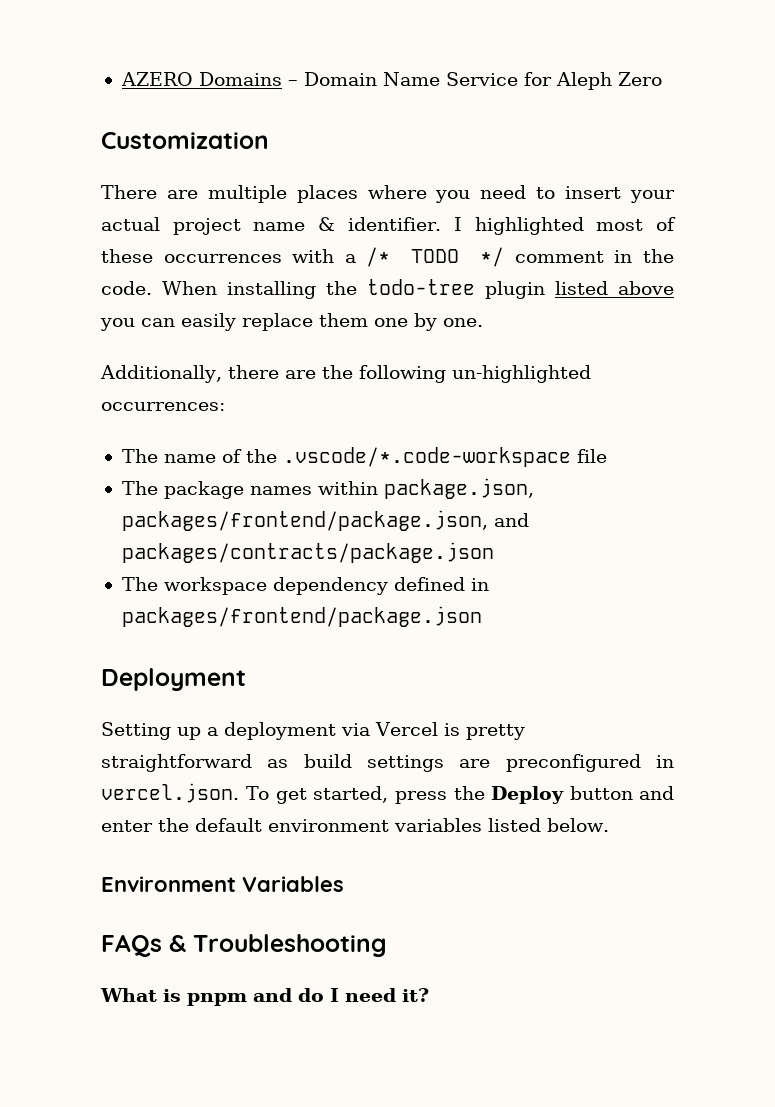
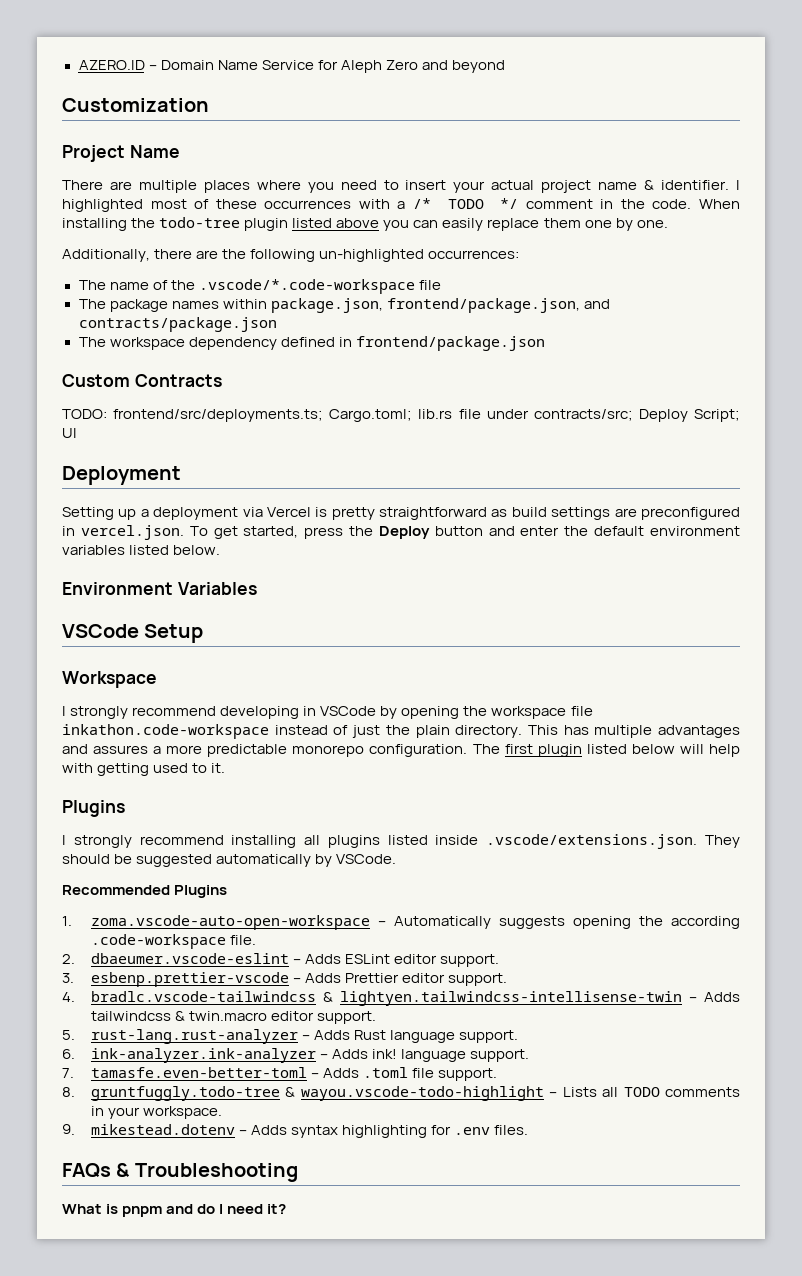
[120,72,282,86] AZERO Domains -> [78,60,145,70] AZERO.ID
(662, 79) none -> [421,60,505,73] and beyond
(269, 140) none -> [62,145,180,162] // Project Name
[121,510,529,531] [121,542,494,563] packages/frontend/package.json, and packages/contracts/package.json -> [386,298,610,313] [78,317,277,332] frontend/package.json, and contracts/package.json
[121,606,482,627] packages/frontend/package.json -> [355,336,545,351] [62,374,222,387] [62,409,740,422] [62,428,77,438] frontend/package.json // Custom Contracts // TODO: frontend/src/deployments.ts; Cargo.toml; lib.rs file under contracts/src; Deploy Script; UI
(344, 884) none -> [62,624,204,643] [62,671,157,688] [62,706,593,719] [62,724,740,739] [62,744,741,757] [62,763,226,776] [62,800,125,817] [62,834,740,849] [62,854,397,867] [62,885,228,898] [62,915,740,930] [90,934,256,949] [62,953,500,967] [62,972,508,987] [62,991,740,1006] [90,1011,377,1024] [62,1029,519,1044] [62,1048,530,1063] [62,1067,498,1081] [62,1086,740,1101] [90,1106,222,1119] [62,1124,529,1138] // VSCode Setup // Workspace // I strongly recommend developing in VSCode by opening the workspace file inkathon.code-workspace instead of just the plain directory. This has multiple advantages and assures a more predictable monorepo configuration. The first plugin listed below will help with getting used to it. // Plugins // I strongly recommend installing all plugins listed inside .vscode/extensions.json. They should be suggested automatically by VSCode. // Recommended Plugins // 1. zoma.vscode-auto-open-workspace – Automatically suggests opening the according .code-workspace file. // 2. dbaeumer.vscode-eslint – Adds ESLint editor support. // 3. esbenp.prettier-vscode – Adds Prettier editor support. // 4. bradlc.vscode-tailwindcss & lightyen.tailwindcss-intellisense-twin – Adds tailwindcss & twin.macro editor support. // 5. rust-lang.rust-analyzer – Adds Rust language support. // 6. ink-analyzer.ink-analyzer – Adds ink! language support. // 7. tamasfe.even-better-toml – Adds .toml file support. // 8. gruntfuggly.todo-tree & wayou.vscode-todo-highlight – Lists all TODO comments in your workspace. // 9. mikestead.dotenv – Adds syntax highlighting for .env files.

